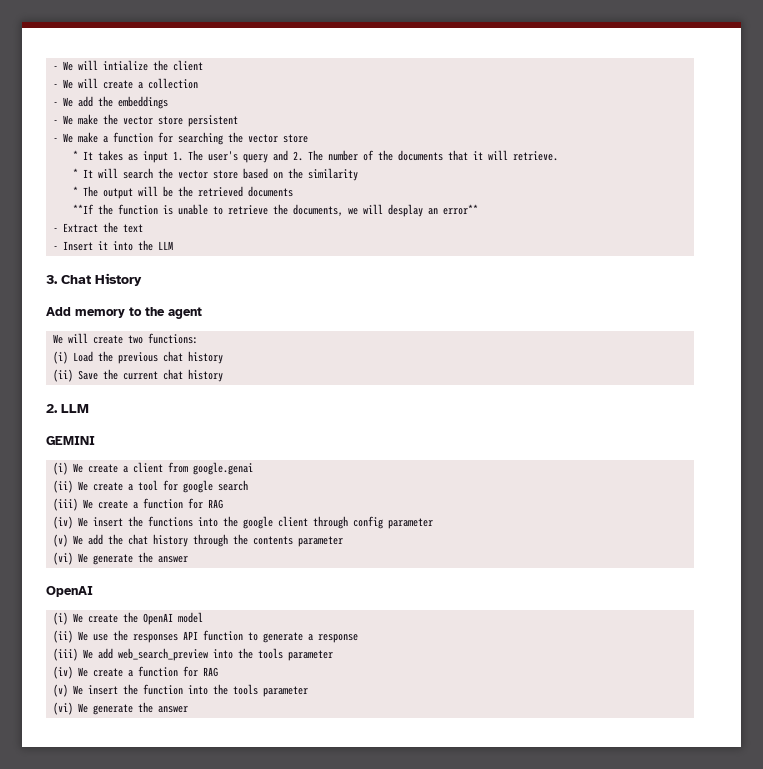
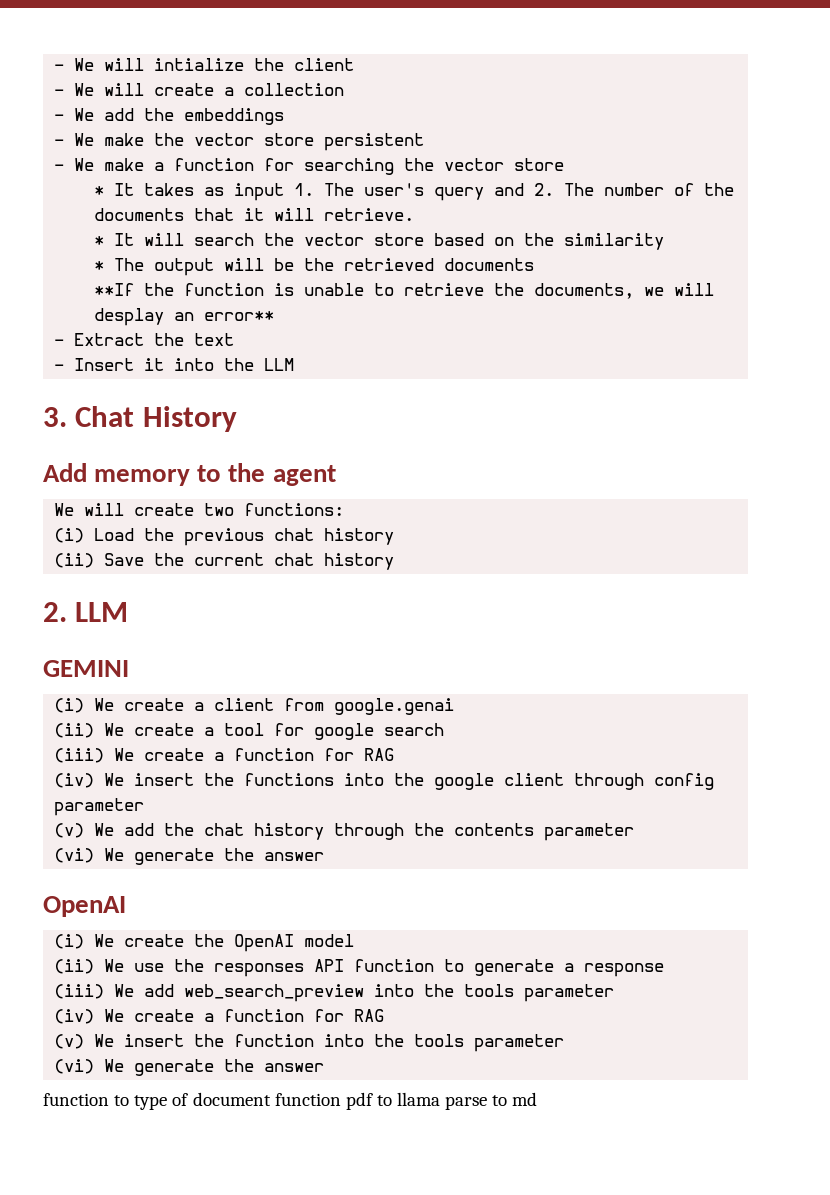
(188, 709) none -> [43,1092,538,1110] // function to type of document function pdf to llama parse to md

